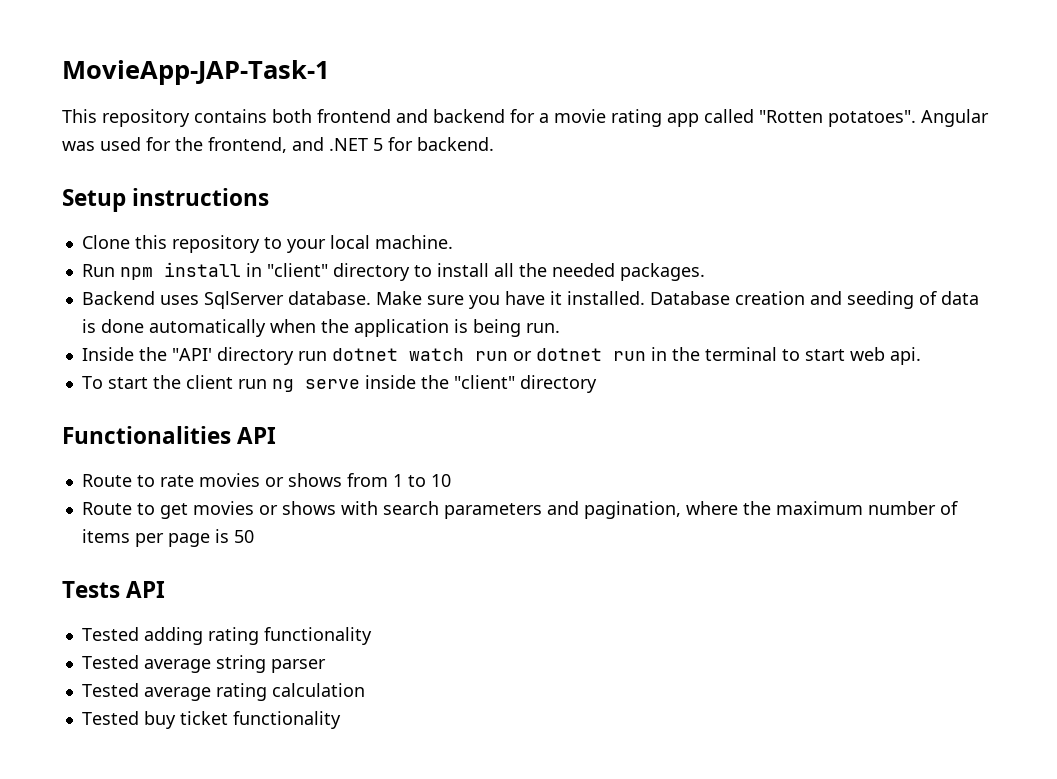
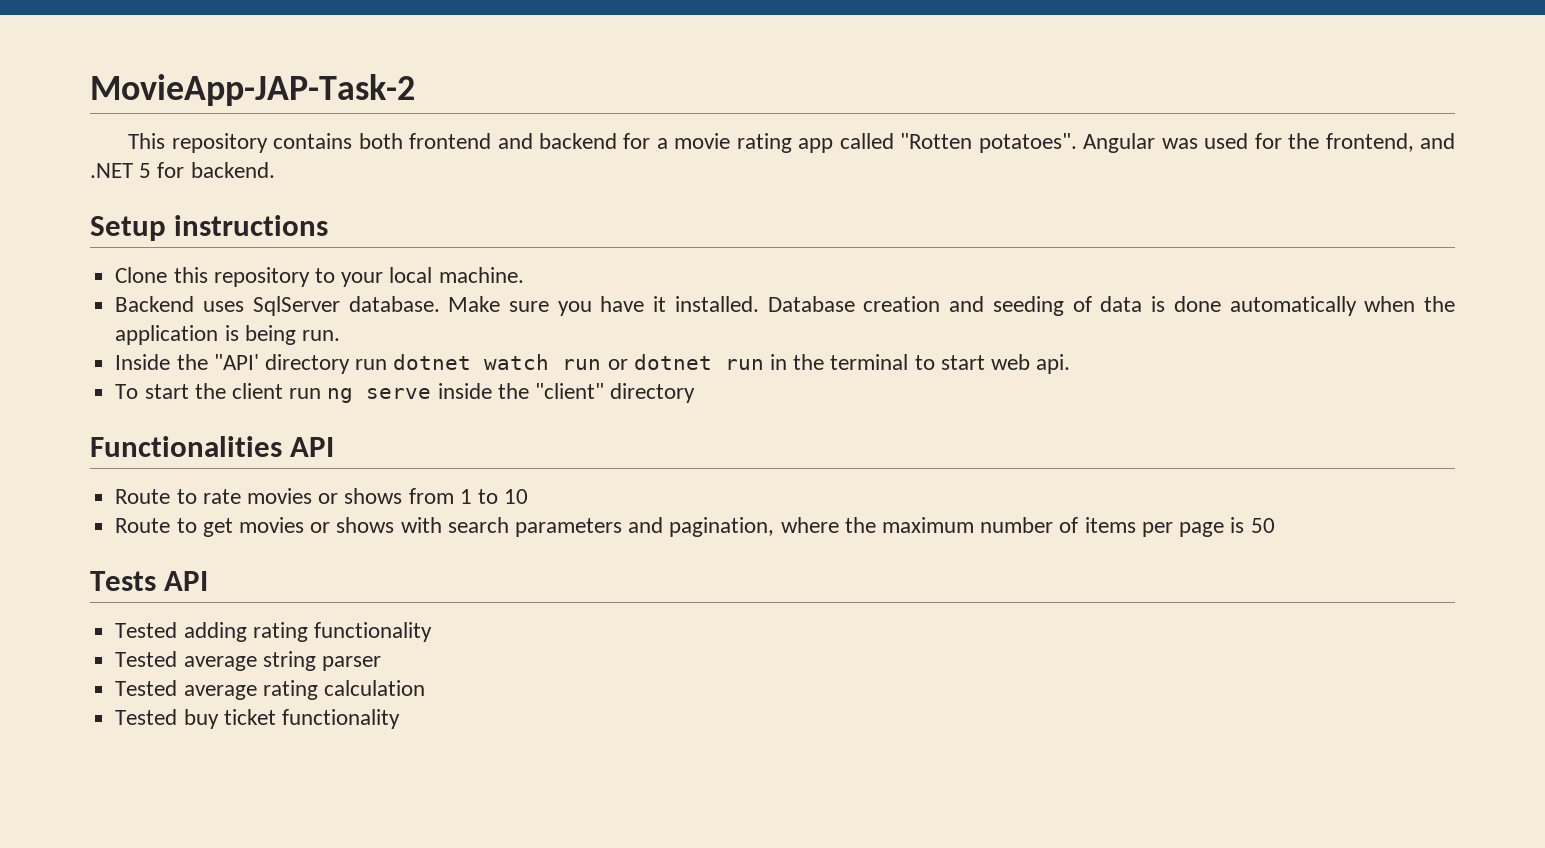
[62,60,330,85] MovieApp-JAP-Task-1 -> [90,74,415,106] MovieApp-JAP-Task-2
[81,262,705,281] // Run npm install in "client" directory to install all the needed packages. -> (524, 275) none

